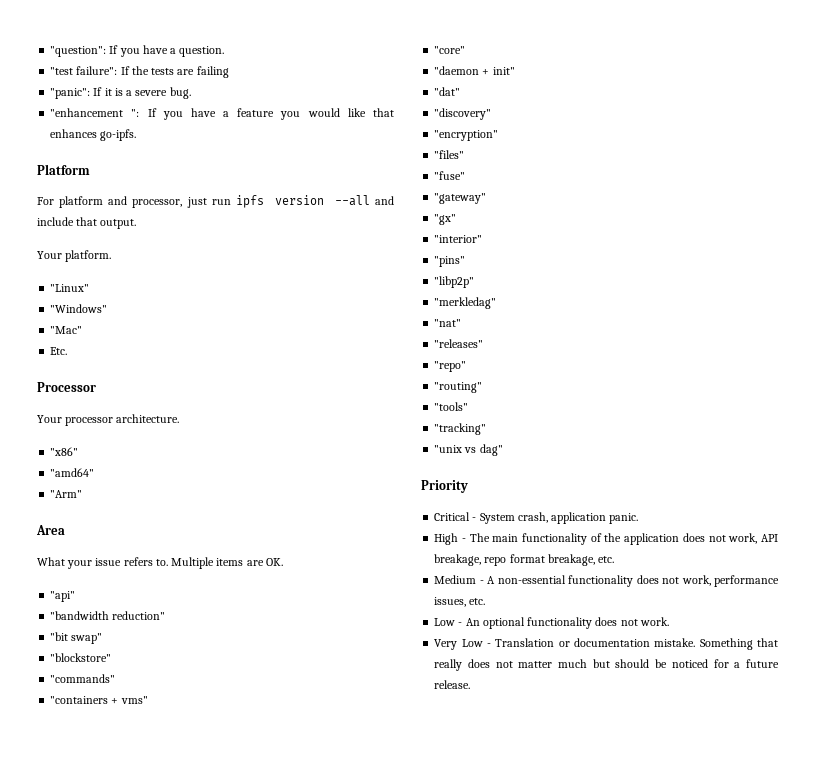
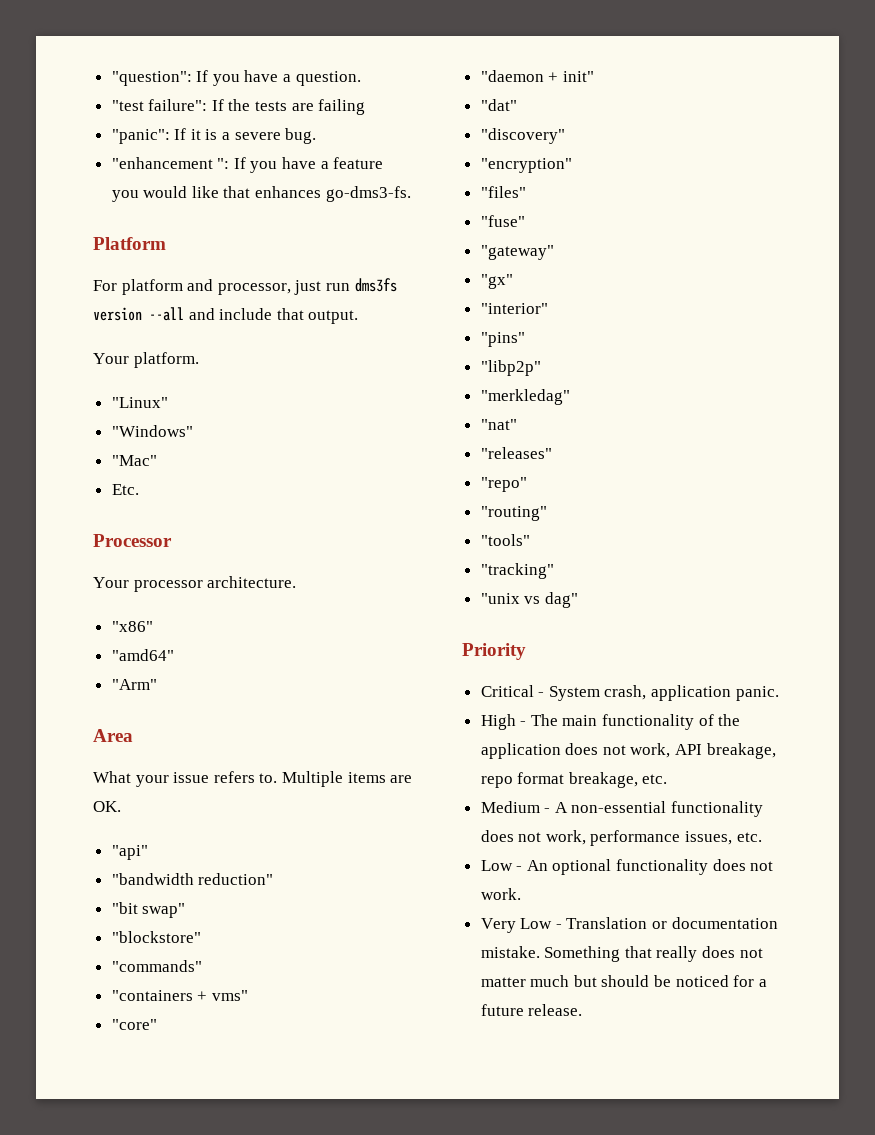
[100,129,137,141] go-ipfs. -> [325,186,411,202] go-dms3-fs.
[235,195,264,208] ipfs -> [354,278,397,292] dms3fs

